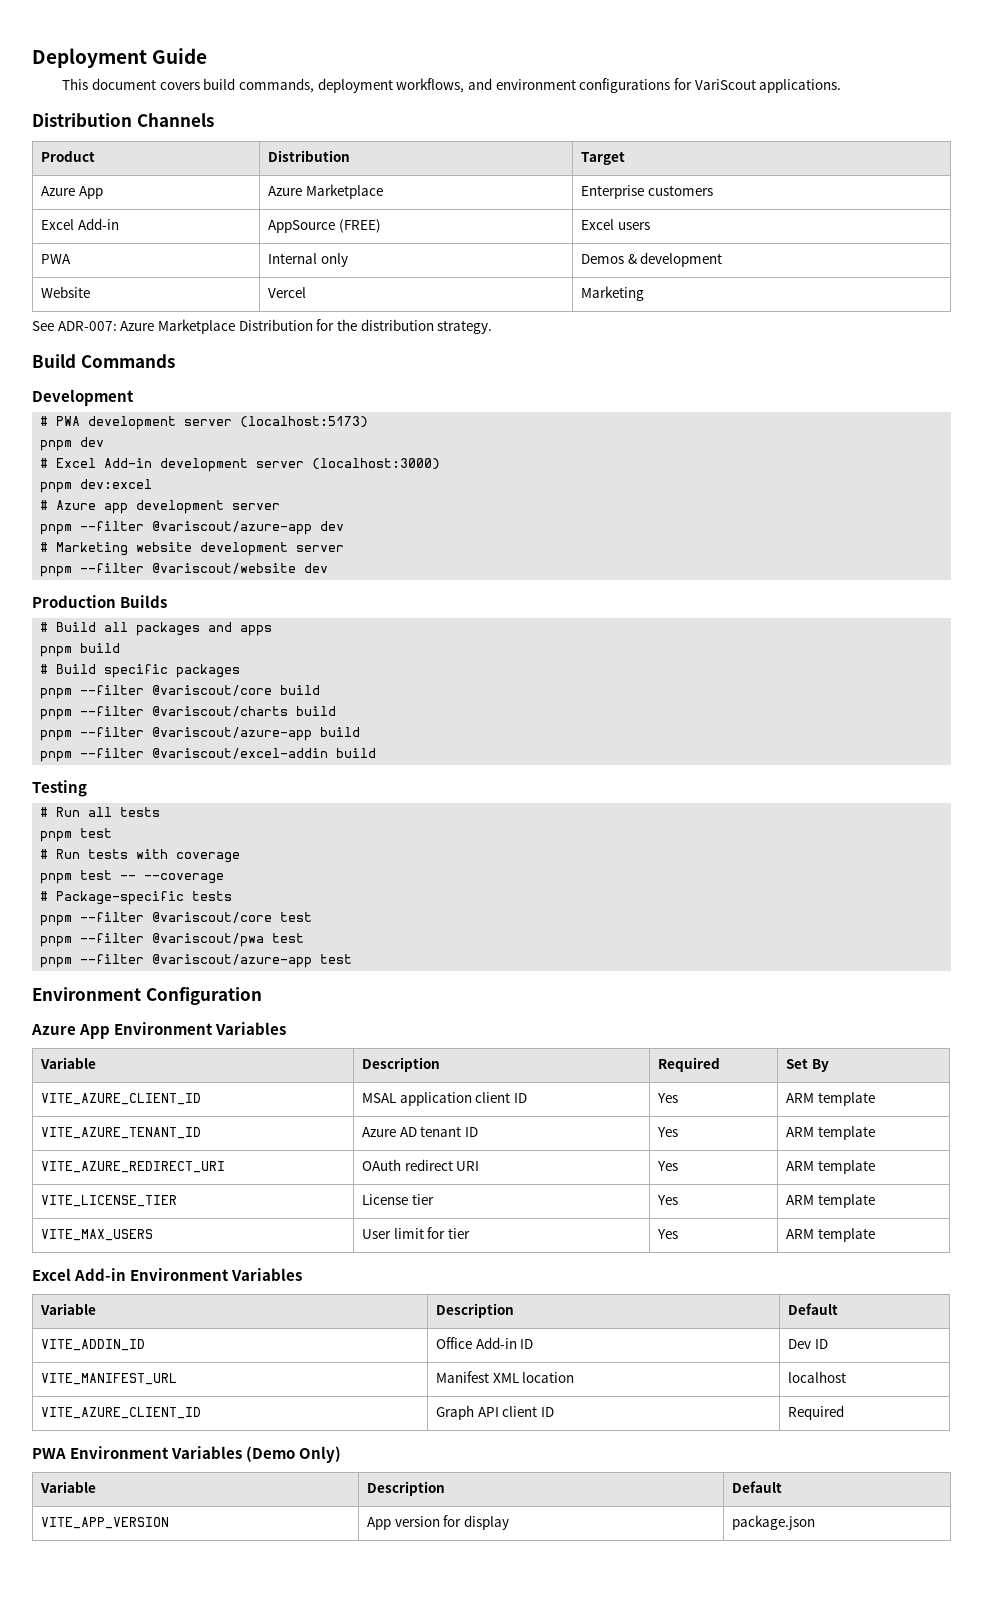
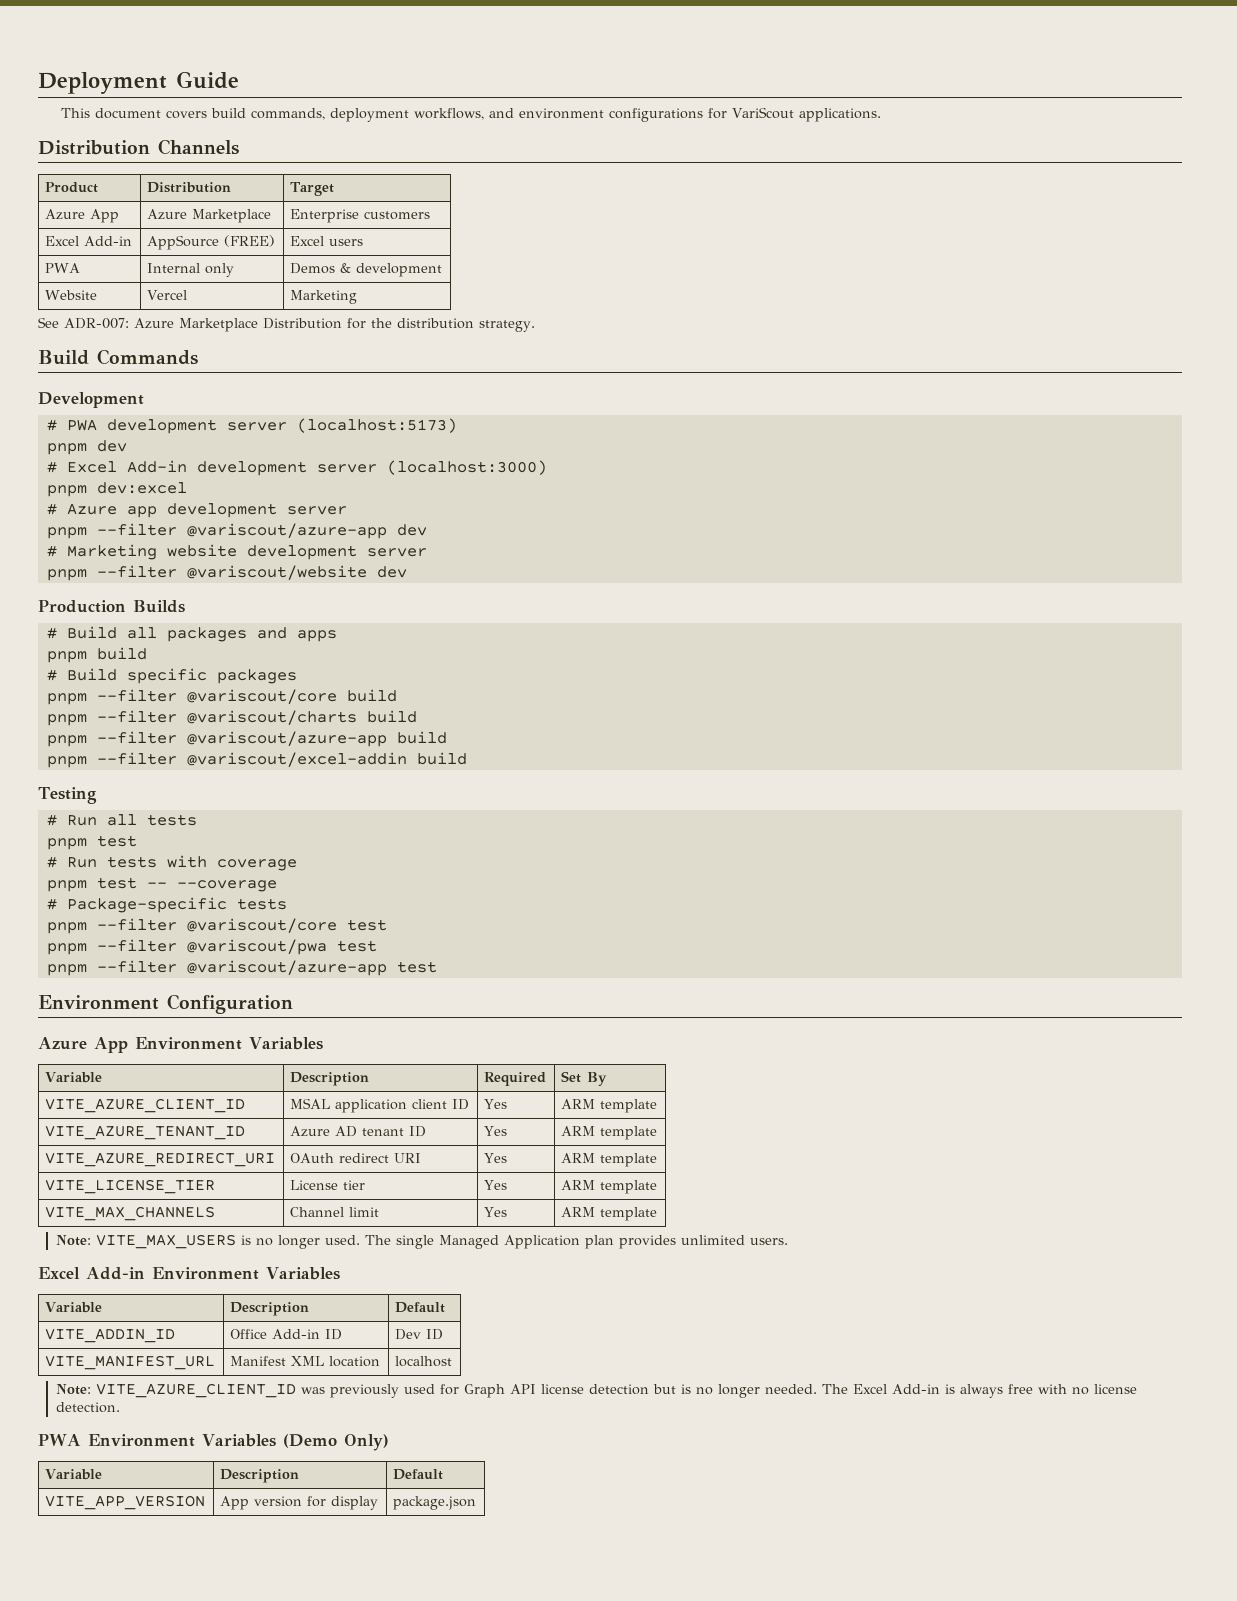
[41,1229,154,1241] [362,1229,392,1239] VITE_MAX_USERS | User -> [45,1206,216,1221] [290,1207,345,1217] VITE_MAX_CHANNELS | Channel
[427,1227,471,1239] [657,1229,679,1239] [786,1228,875,1242] for tier | Yes | ARM template -> [484,1207,508,1217] [561,1207,658,1221] [56,1234,789,1249] | Yes | ARM template // Note: VITE_MAX_USERS is no longer used. The single Managed Application plan provides unlimited users.
[41,1407,202,1419] [436,1405,555,1420] [788,1405,845,1420] // VITE_AZURE_CLIENT_ID | Graph API client ID | Required -> [56,1383,1138,1398] [56,1402,121,1413] // Note: VITE_AZURE_CLIENT_ID was previously used for Graph API license detection but is no longer needed. The Excel Add-in is always free with no license detection.

